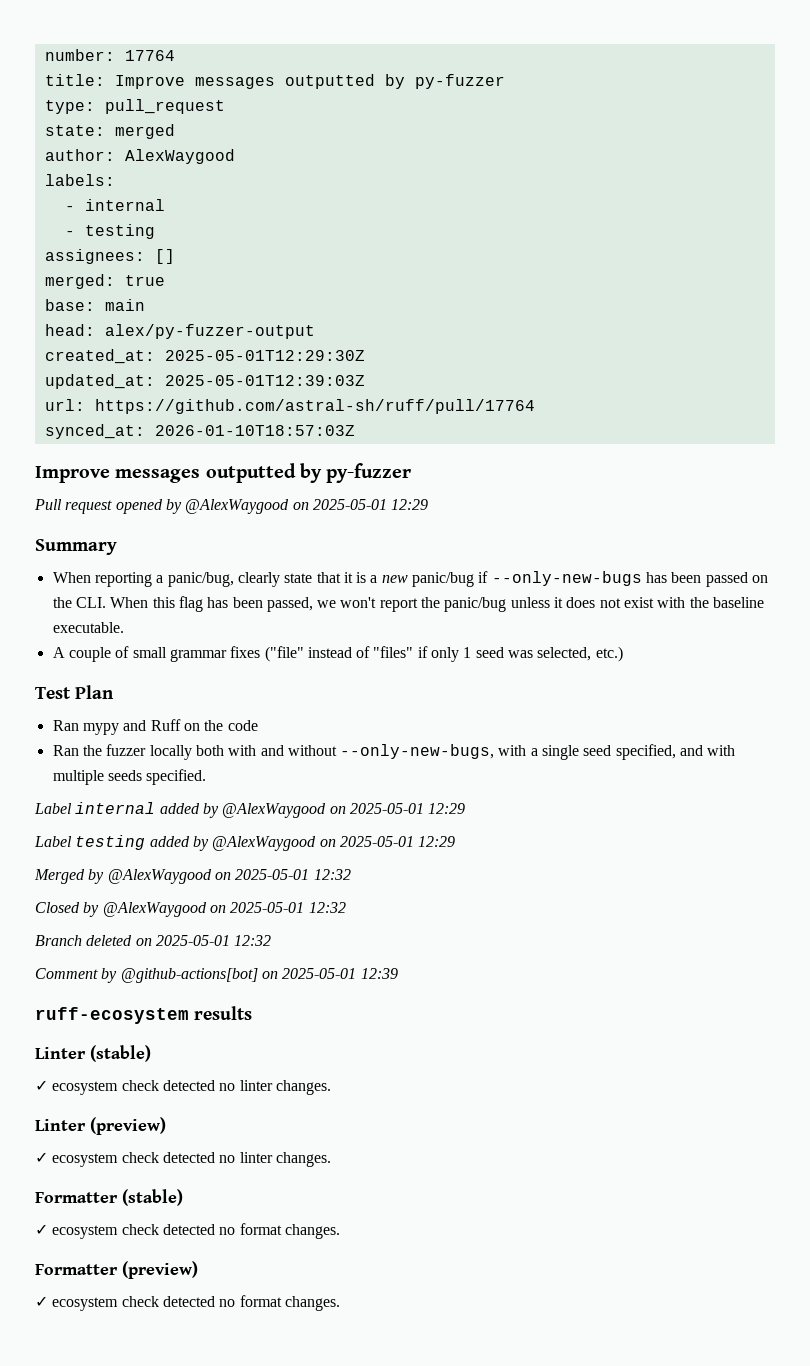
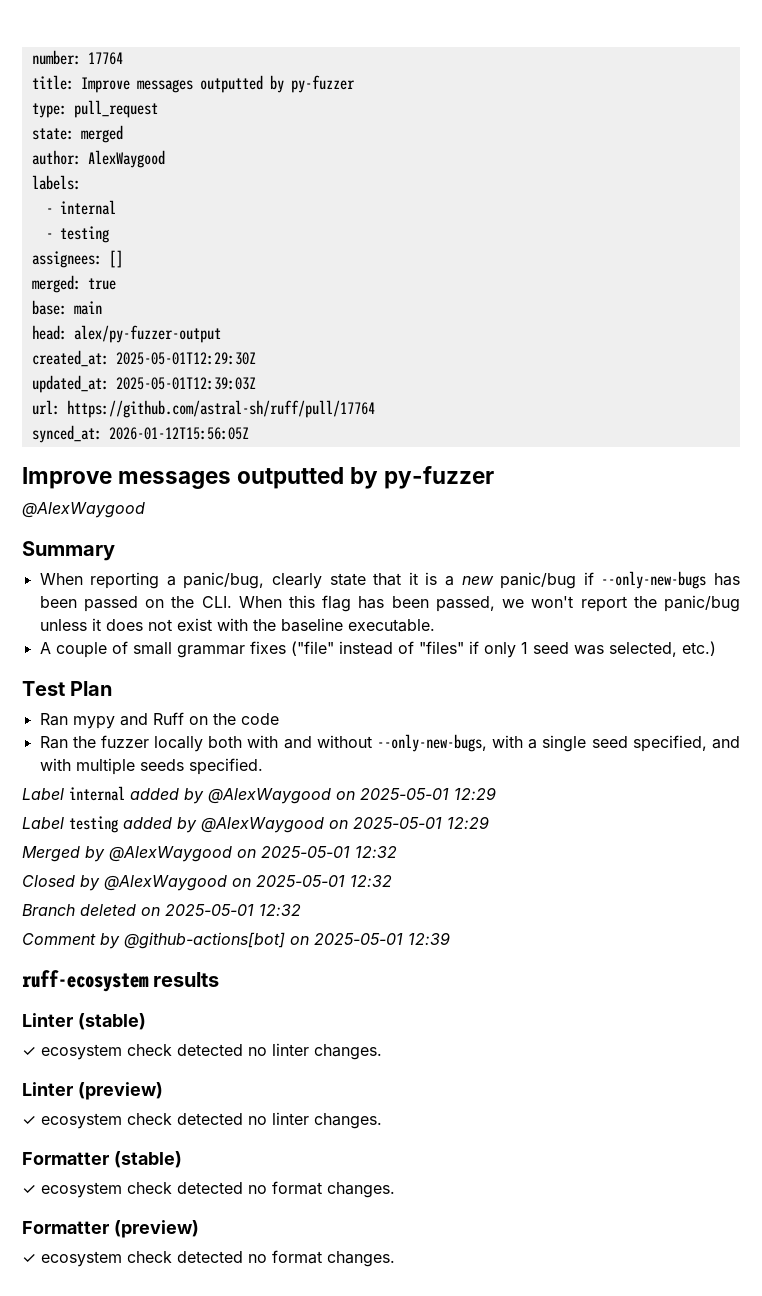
[154,425,355,436] [35,463,412,483] [34,499,429,514] 2026-01-10T18:57:03Z // Improve messages outputted by py-fuzzer // Pull request opened by @AlexWaygood on 2025-05-01 12:29 -> [108,427,249,440] [22,466,495,489] [22,502,145,518] 2026-01-12T15:56:05Z // Improve messages outputted by py-fuzzer // @AlexWaygood

